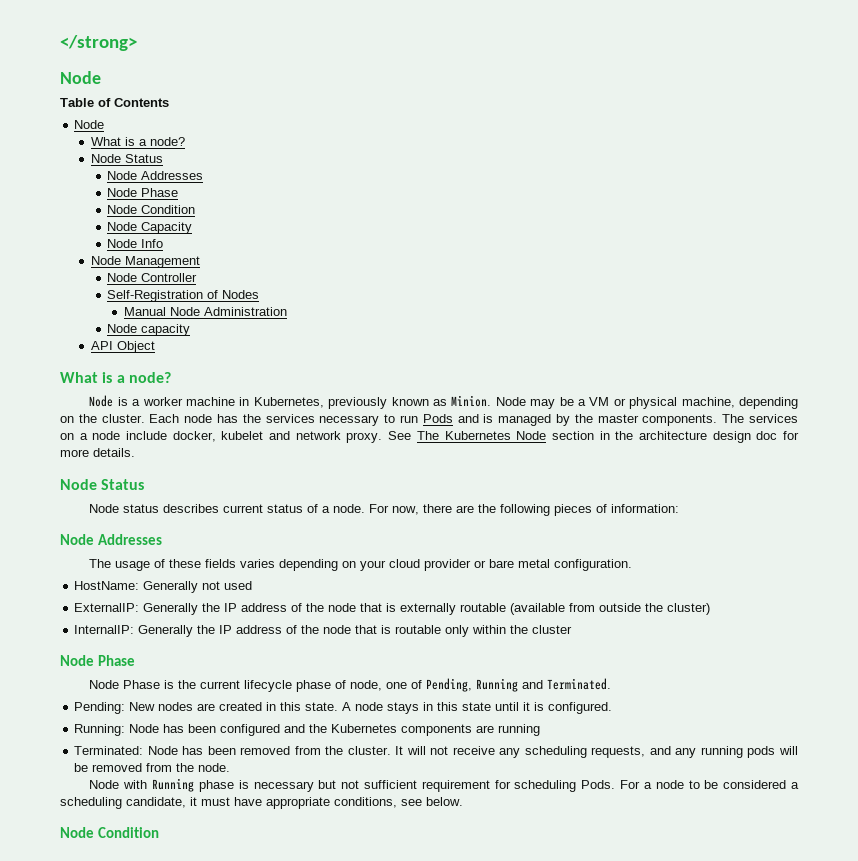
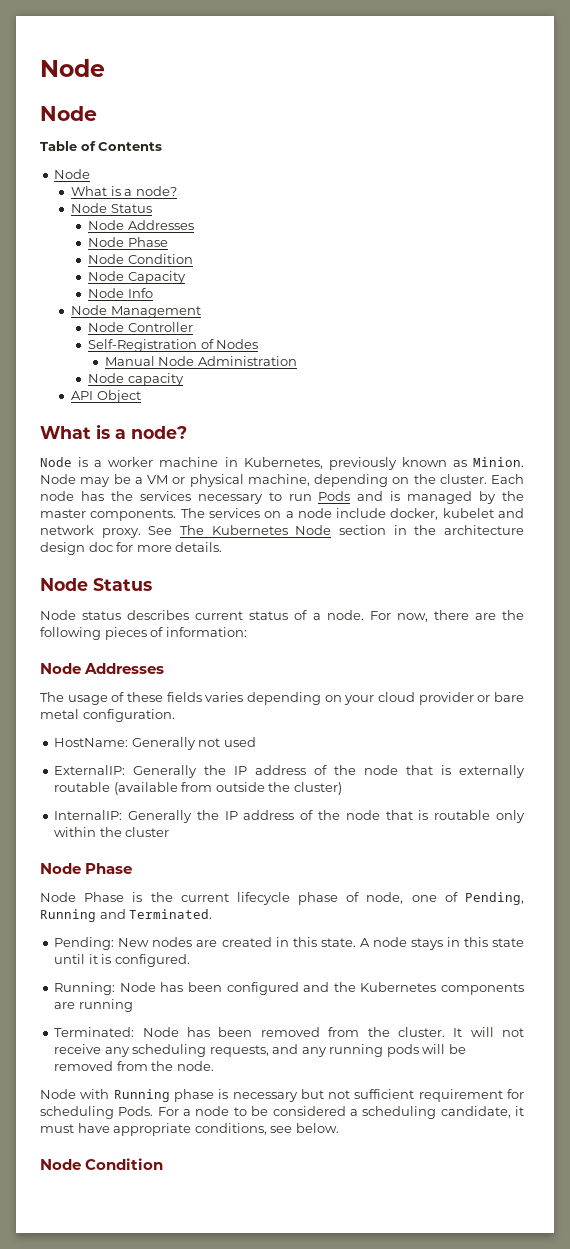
[60,35,137,51] </strong> -> [40,59,105,77] Node

